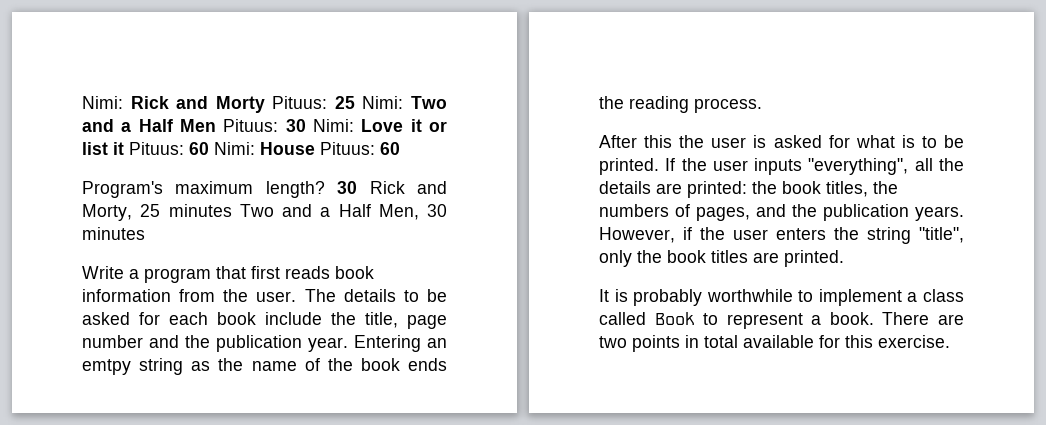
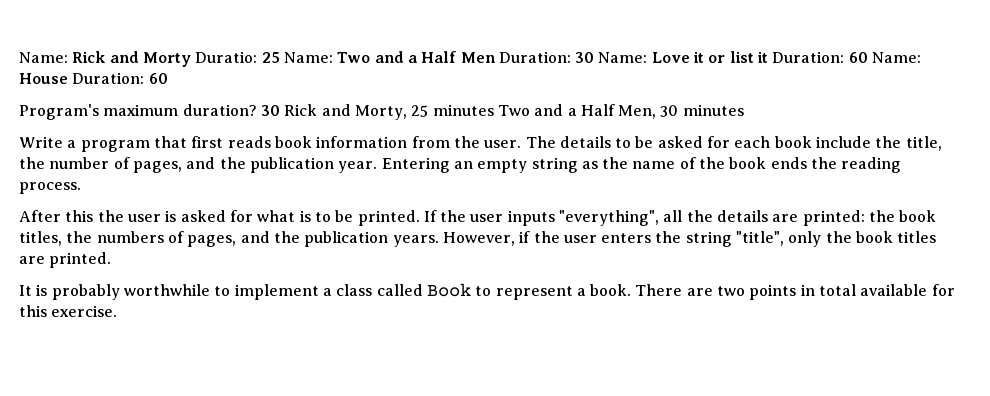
[82,96,123,109] Nimi: -> [19,52,68,63] Name:
[272,96,404,109] Pituus: 25 Nimi: -> [195,51,333,63] Duratio: 25 Name:
[223,119,354,132] Pituus: 30 Nimi: -> [498,51,648,63] Duration: 30 Name:
[129,142,375,155] Pituus: 60 Nimi: House Pituus: -> [772,51,922,63] [19,72,145,84] Duration: 60 Name: House Duration:
[265,181,325,198] length? -> [182,104,257,116] duration?
[407,315,447,329] [82,335,143,348] page number -> [19,157,182,173] the number of pages,
[82,359,131,375] emtpy -> [477,159,528,173] empty

